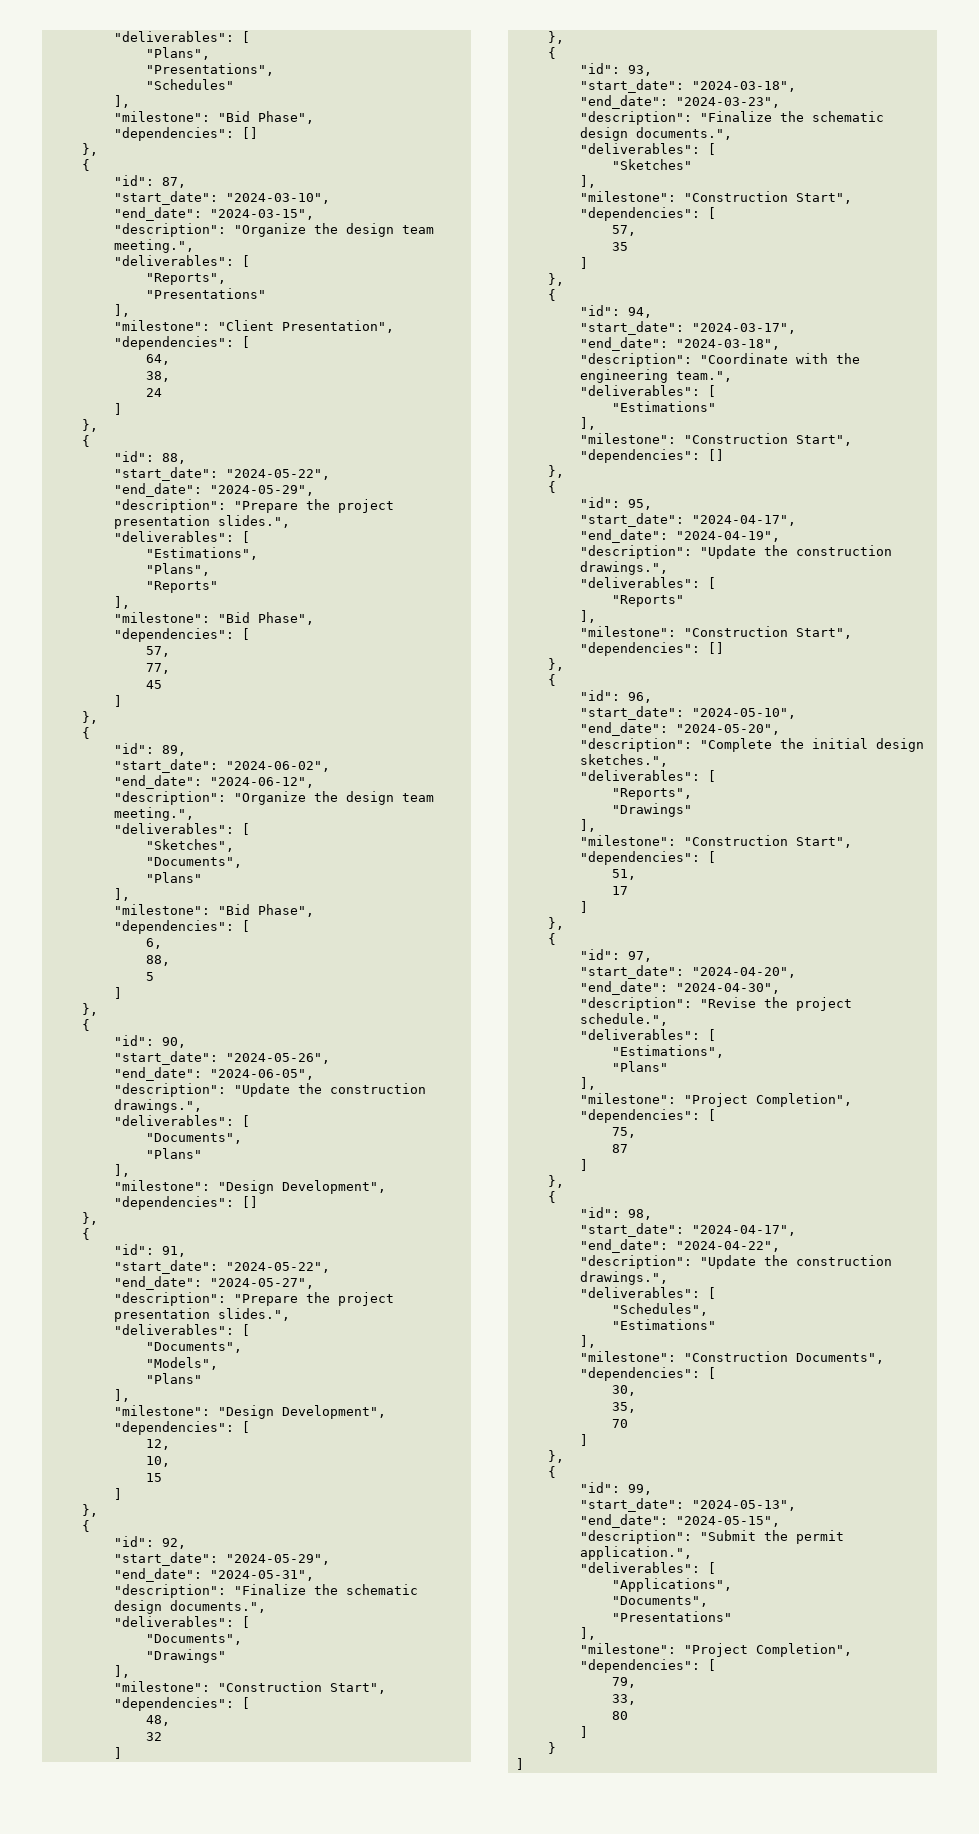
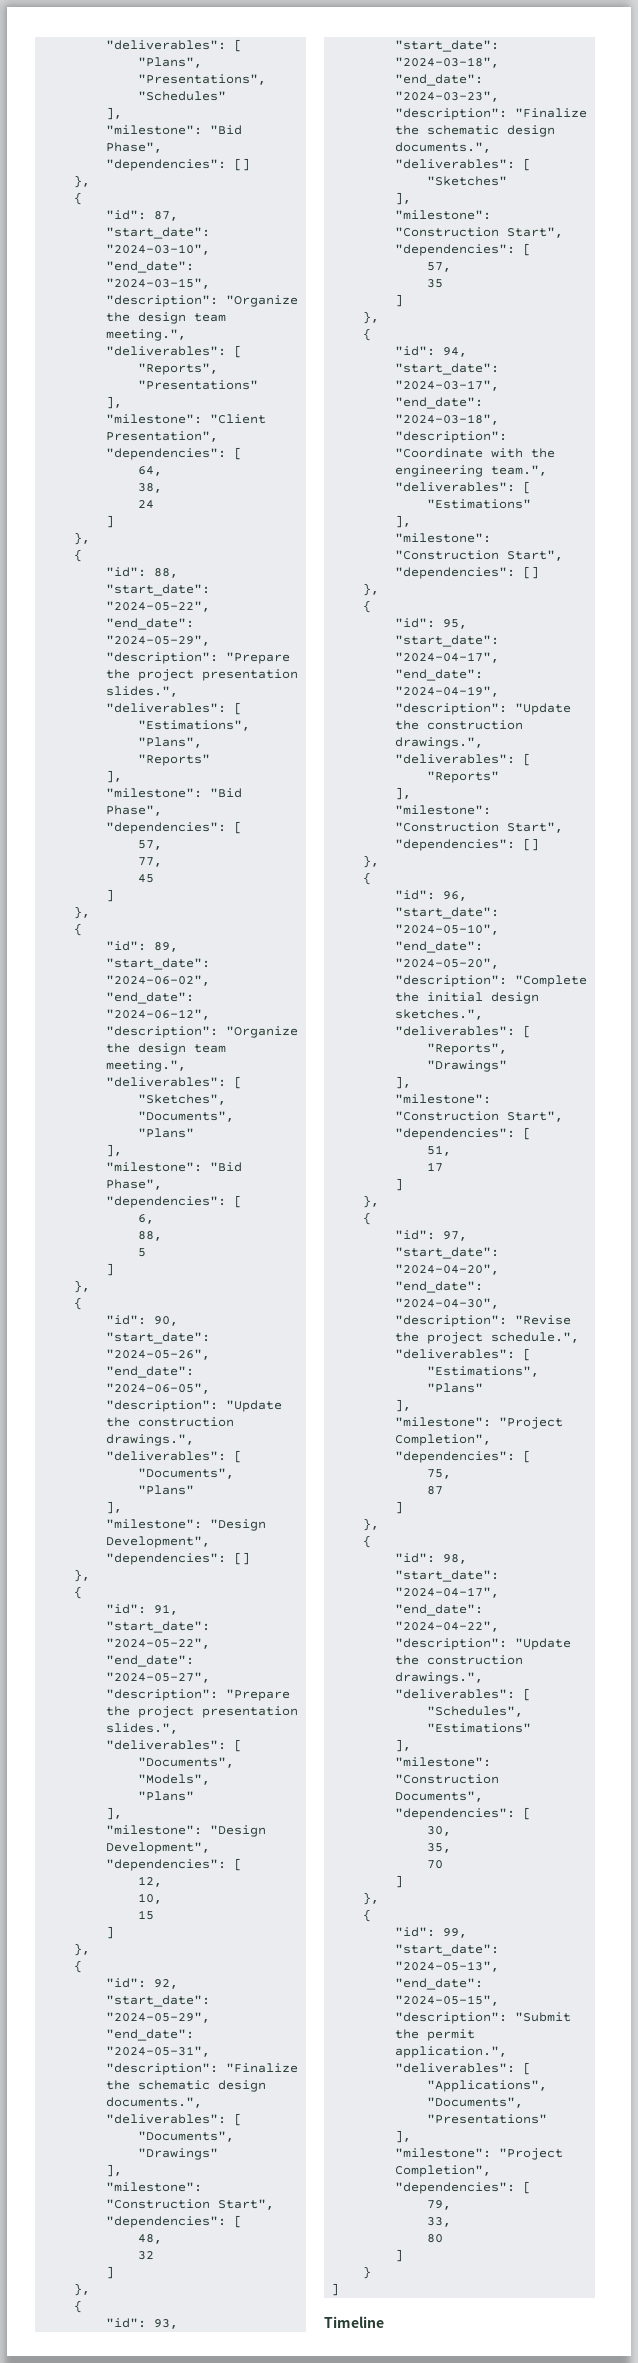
(525, 1764) none -> [324,2316,384,2328] // Timeline

